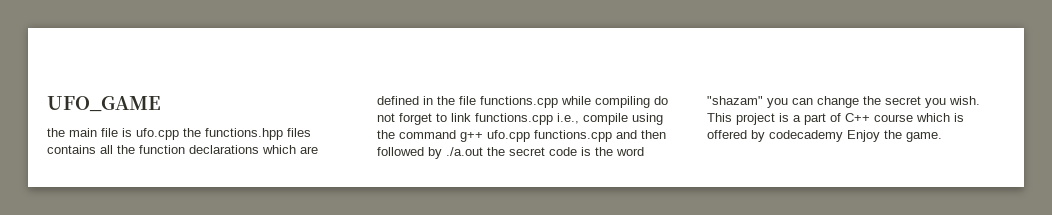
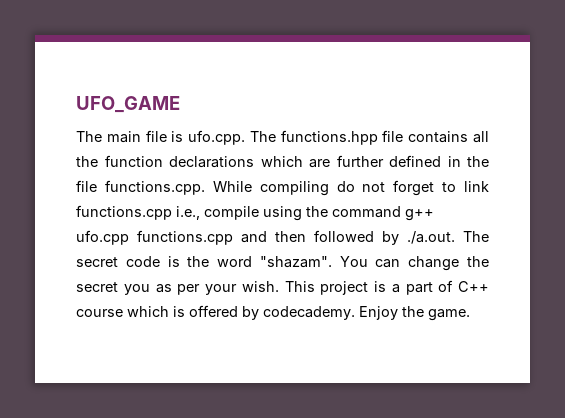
[47,128,65,137] the -> [76,131,102,142] The
[136,128,311,140] ufo.cpp the functions.hpp files -> [188,130,404,145] ufo.cpp. The functions.hpp file
(318, 150) none -> [336,155,384,167] further
[480,96,591,108] functions.cpp while -> [104,180,252,195] functions.cpp. While
[446,147,505,156] ./a.out the -> [407,231,489,244] ./a.out. The
[707,96,788,108] "shazam" you -> [259,256,368,268] "shazam". You
(946, 103) none -> [155,284,237,295] as per your
[769,130,843,142] codecademy -> [263,306,355,320] codecademy.

